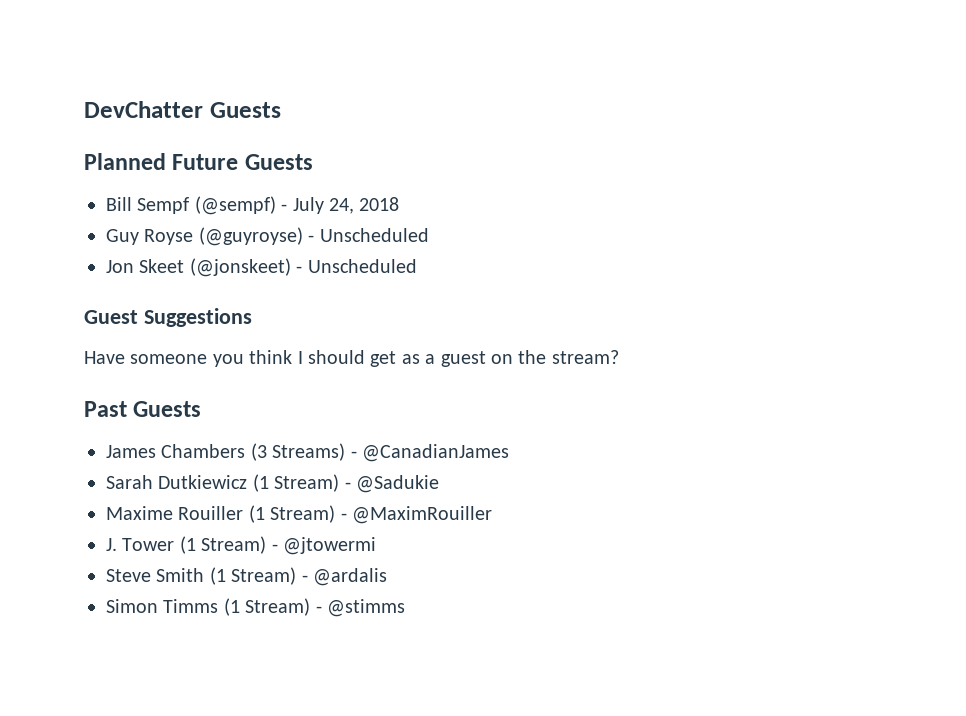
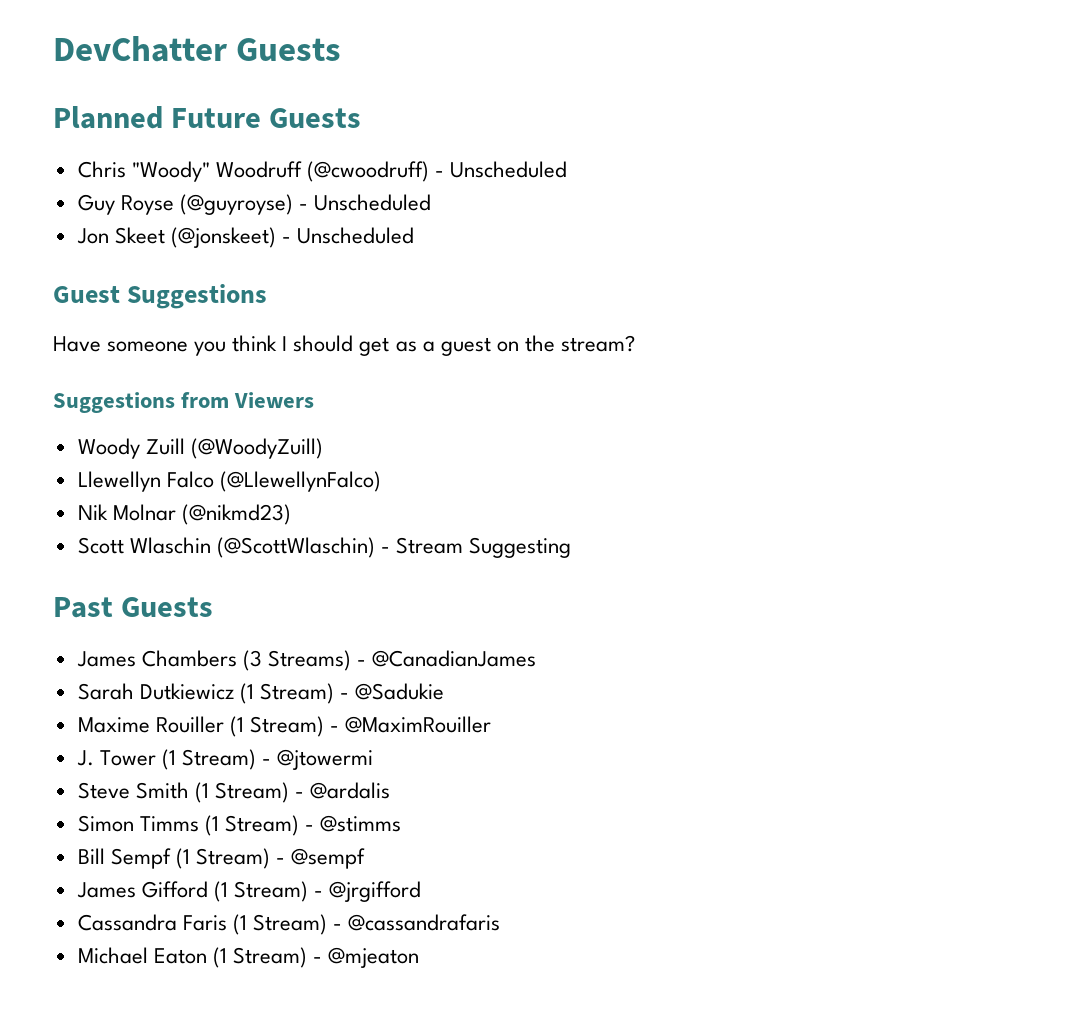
[106,196,400,215] Bill Sempf (@sempf) - July 24, 2018 -> [77,161,568,182] Chris "Woody" Woodruff (@cwoodruff) - Unscheduled
(619, 357) none -> [53,392,315,413] [77,438,323,459] [77,471,381,492] [77,504,291,525] [77,537,572,558] // Suggestions from Viewers // Woody Zuill (@WoodyZuill) // Llewellyn Falco (@LlewellynFalco) // Nik Molnar (@nikmd23) // Scott Wlaschin (@ScottWlaschin) - Stream Suggesting
(405, 608) none -> [77,848,366,869] [76,881,422,902] [77,914,501,935] [77,947,420,968] // Bill Sempf (1 Stream) - @sempf // James Gifford (1 Stream) - @jrgifford // Cassandra Faris (1 Stream) - @cassandrafaris // Michael Eaton (1 Stream) - @mjeaton

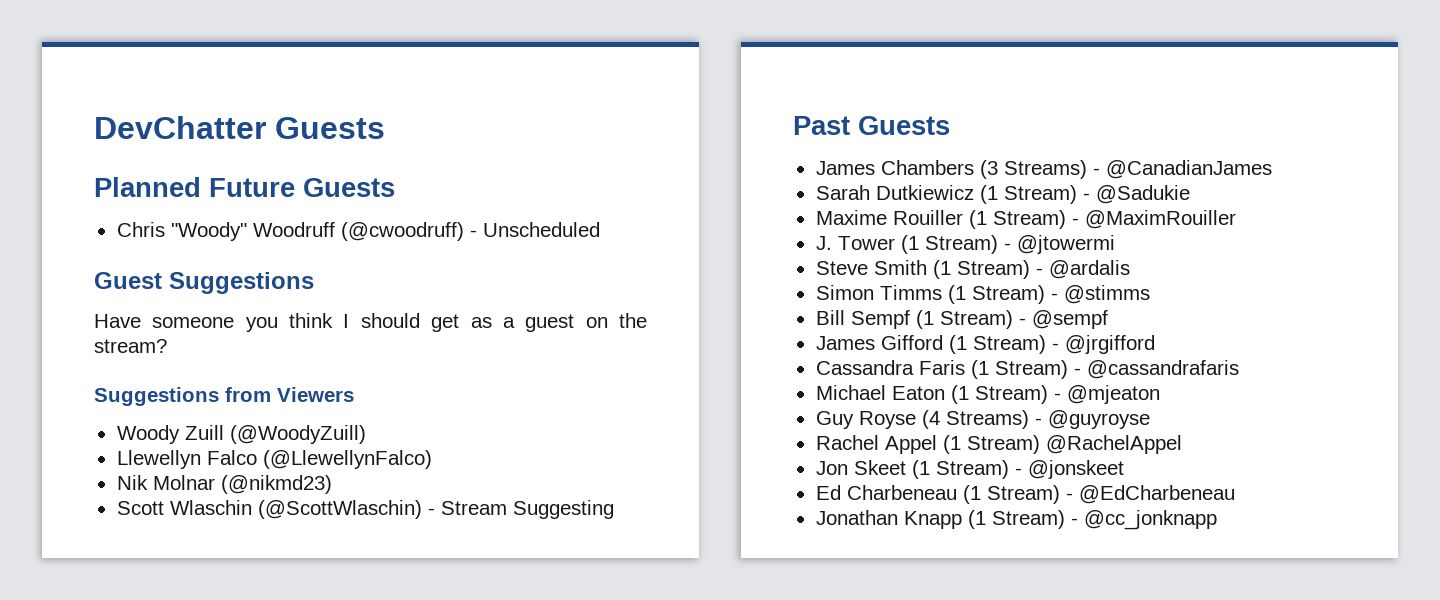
[77,194,432,215] [76,227,415,248] // Guy Royse (@guyroyse) - Unscheduled // Jon Skeet (@jonskeet) - Unscheduled -> (600, 229) none
(420, 957) none -> [815,410,1150,429] [815,435,1182,454] [815,460,1124,479] [815,485,1235,504] [815,510,1217,530] // Guy Royse (4 Streams) - @guyroyse // Rachel Appel (1 Stream) @RachelAppel // Jon Skeet (1 Stream) - @jonskeet // Ed Charbeneau (1 Stream) - @EdCharbeneau // Jonathan Knapp (1 Stream) - @cc_jonknapp

